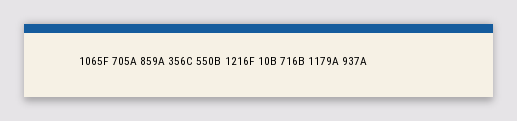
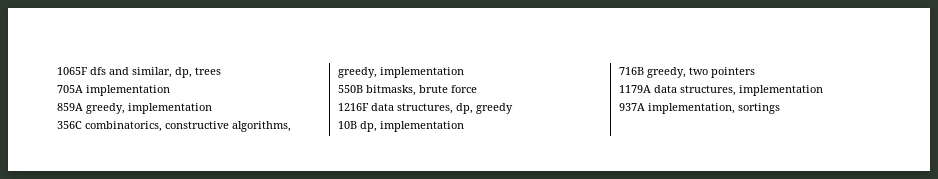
[112,57,367,65] 705A 859A 356C 550B 1216F 10B 716B 1179A 937A -> [90,67,221,78] [57,85,170,96] [57,103,212,114] [57,121,291,132] [338,67,464,78] [338,85,477,96] [338,103,513,114] [338,121,464,132] [619,67,755,78] [619,85,823,96] [619,103,780,114] dfs and similar, dp, trees // 705A implementation // 859A greedy, implementation // 356C combinatorics, constructive algorithms, greedy, implementation // 550B bitmasks, brute force // 1216F data structures, dp, greedy // 10B dp, implementation // 716B greedy, two pointers // 1179A data structures, implementation // 937A implementation, sortings

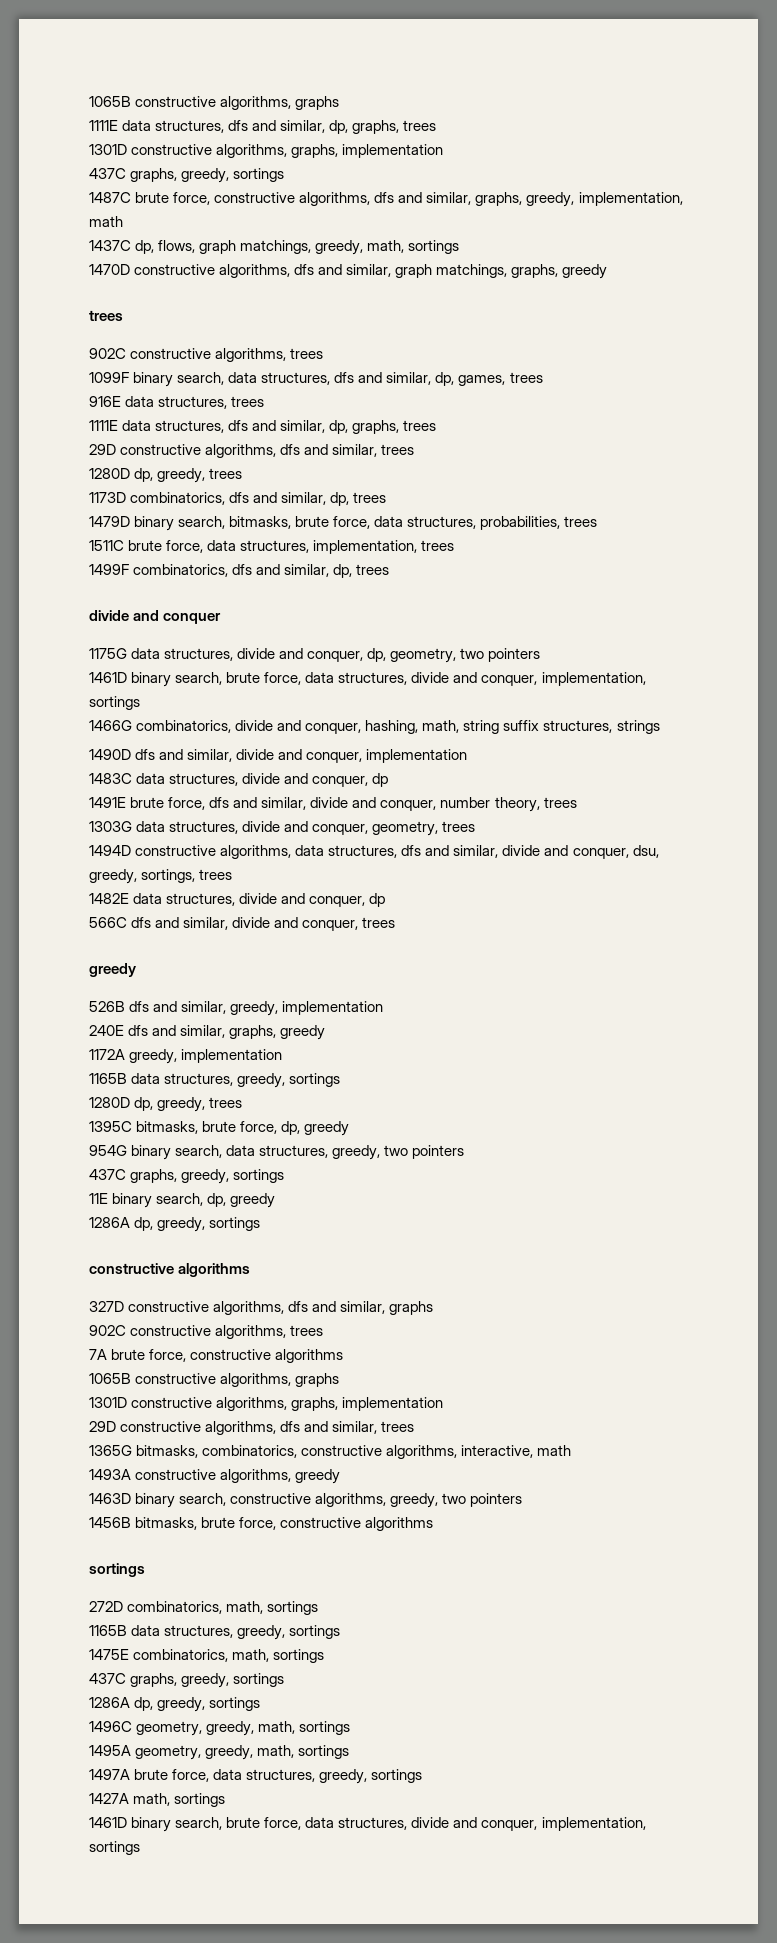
[57,67,221,78] [57,85,170,96] [57,103,212,114] [57,121,291,132] [338,67,464,78] [338,85,477,96] [338,103,513,114] [338,121,464,132] [619,67,755,78] [619,85,823,96] [619,103,645,111] 1065F dfs and similar, dp, trees // 705A implementation // 859A greedy, implementation // 356C combinatorics, constructive algorithms, greedy, implementation // 550B bitmasks, brute force // 1216F data structures, dp, greedy // 10B dp, implementation // 716B greedy, two pointers // 1179A data structures, implementation // 937A -> [89,96,340,110] [89,120,437,134] [89,144,444,158] [89,168,285,183] [89,192,683,207] [89,216,123,227] [89,240,460,255] [89,264,608,279] [89,310,123,321] [89,348,324,362] [89,372,543,387] [89,396,265,409] [89,420,437,434] [89,444,415,458] [89,468,243,483] [89,492,387,506] [89,516,598,531] [89,540,455,554] [89,564,390,578] [89,610,222,624] [89,648,541,663] [89,672,646,687] [89,696,140,710] [89,720,660,734] [89,749,468,763] [89,773,389,787] [89,797,577,812] [89,821,476,836] [89,845,659,859] [89,869,233,884] [89,893,386,907] [89,917,396,931] [89,963,136,977] [89,1001,384,1016] [89,1025,326,1040] [89,1049,283,1064] [89,1073,341,1088] [89,1097,243,1112] [89,1121,350,1136] [89,1145,465,1160] [89,1169,285,1184] [89,1193,276,1208] [89,1217,261,1232] [89,1263,251,1277] [89,1301,434,1315] [89,1325,324,1339] [89,1349,344,1363] [89,1373,340,1387] [89,1397,444,1411] [89,1421,415,1435] [89,1445,572,1459] [89,1469,341,1484] [89,1493,523,1508] [89,1517,434,1531] [89,1563,145,1577] [89,1601,319,1615] [89,1625,341,1640] [89,1649,325,1663] [89,1673,285,1688] [89,1697,261,1712] [89,1721,351,1736] [89,1745,350,1760] [89,1769,423,1784] [89,1793,226,1807] [89,1817,538,1832] 1065B constructive algorithms, graphs // 1111E data structures, dfs and similar, dp, graphs, trees // 1301D constructive algorithms, graphs, implementation // 437C graphs, greedy, sortings // 1487C brute force, constructive algorithms, dfs and similar, graphs, greedy, implementation, math // 1437C dp, flows, graph matchings, greedy, math, sortings // 1470D constructive algorithms, dfs and similar, graph matchings, graphs, greedy // trees // 902C constructive algorithms, trees // 1099F binary search, data structures, dfs and similar, dp, games, trees // 916E data structures, trees // 1111E data structures, dfs and similar, dp, graphs, trees // 29D constructive algorithms, dfs and similar, trees // 1280D dp, greedy, trees // 1173D combinatorics, dfs and similar, dp, trees // 1479D binary search, bitmasks, brute force, data structures, probabilities, trees // 1511C brute force, data structures, implementation, trees // 1499F combinatorics, dfs and similar, dp, trees // divide and conquer // 1175G data structures, divide and conquer, dp, geometry, two pointers // 1461D binary search, brute force, data structures, divide and conquer, implementation, sortings // 1466G combinatorics, divide and conquer, hashing, math, string suffix structures, strings // 1490D dfs and similar, divide and conquer, implementation // 1483C data structures, divide and conquer, dp // 1491E brute force, dfs and similar, divide and conquer, number theory, trees // 1303G data structures, divide and conquer, geometry, trees // 1494D constructive algorithms, data structures, dfs and similar, divide and conquer, dsu, greedy, sortings, trees // 1482E data structures, divide and conquer, dp // 566C dfs and similar, divide and conquer, trees // greedy // 526B dfs and similar, greedy, implementation // 240E dfs and similar, graphs, greedy // 1172A greedy, implementation // 1165B data structures, greedy, sortings // 1280D dp, greedy, trees // 1395C bitmasks, brute force, dp, greedy // 954G binary search, data structures, greedy, two pointers // 437C graphs, greedy, sortings // 11E binary search, dp, greedy // 1286A dp, greedy, sortings // constructive algorithms // 327D constructive algorithms, dfs and similar, graphs // 902C constructive algorithms, trees // 7A brute force, constructive algorithms // 1065B constructive algorithms, graphs // 1301D constructive algorithms, graphs, implementation // 29D constructive algorithms, dfs and similar, trees // 1365G bitmasks, combinatorics, constructive algorithms, interactive, math // 1493A constructive algorithms, greedy // 1463D binary search, constructive algorithms, greedy, two pointers // 1456B bitmasks, brute force, constructive algorithms // sortings // 272D combinatorics, math, sortings // 1165B data structures, greedy, sortings // 1475E combinatorics, math, sortings // 437C graphs, greedy, sortings // 1286A dp, greedy, sortings // 1496C geometry, greedy, math, sortings // 1495A geometry, greedy, math, sortings // 1497A brute force, data structures, greedy, sortings // 1427A math, sortings // 1461D binary search, brute force, data structures, divide and conquer,

